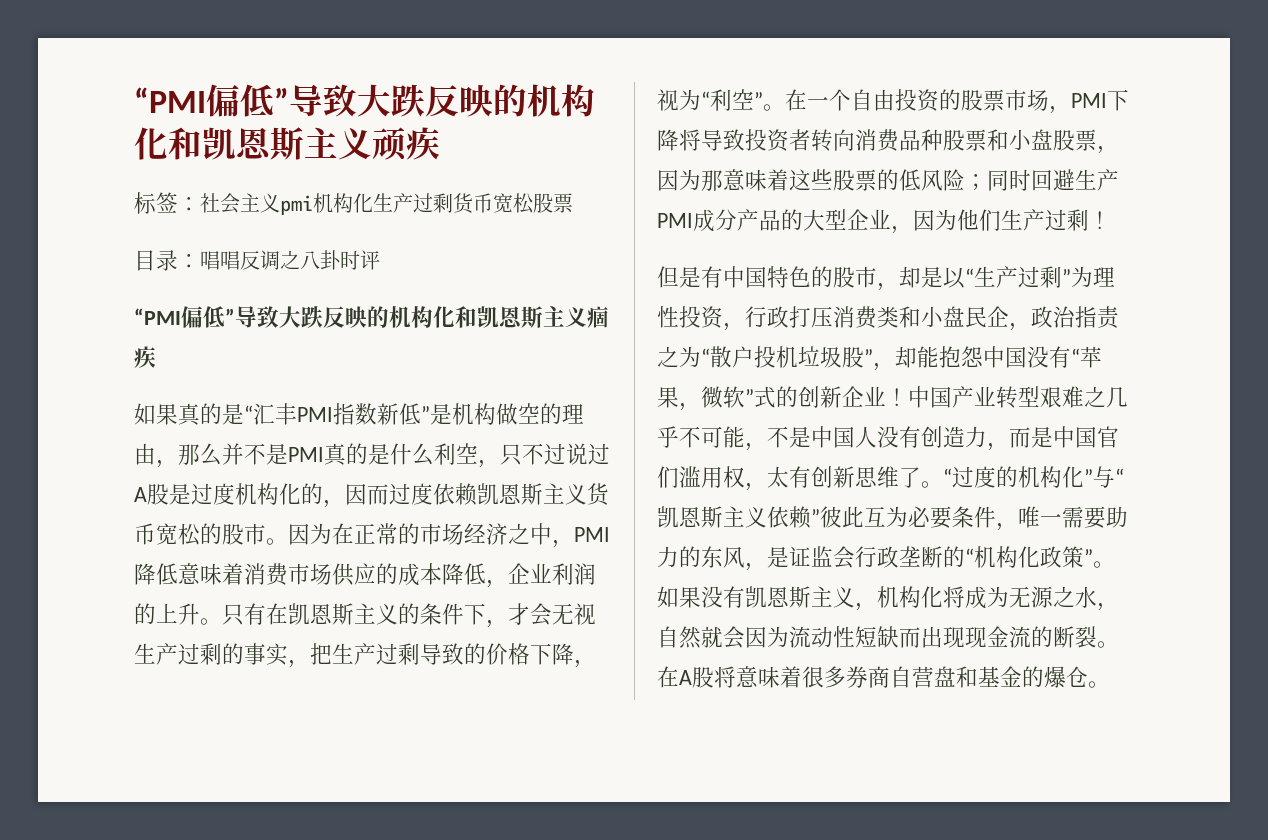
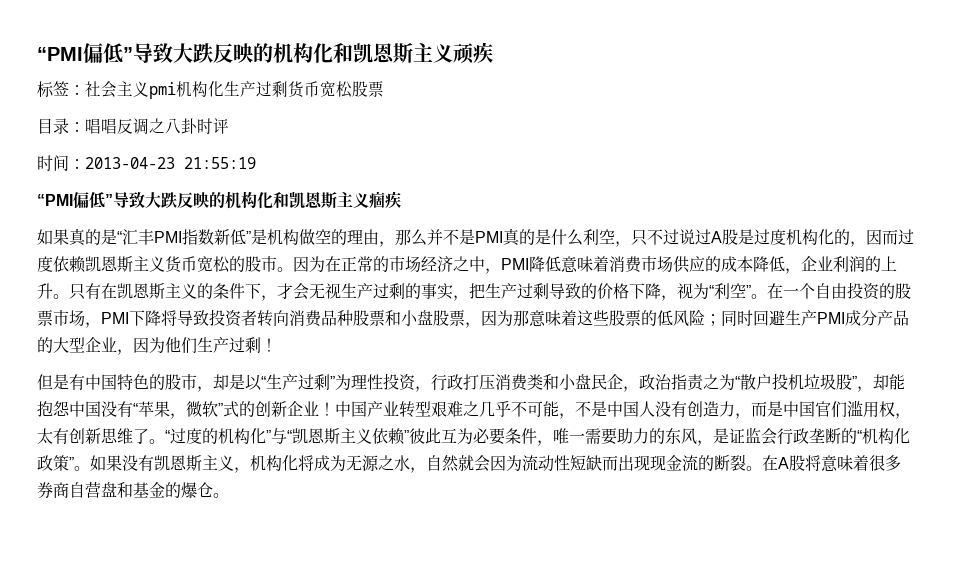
(380, 260) none -> [37,155,256,171] // 时间：2013-04-23 21:55:19

